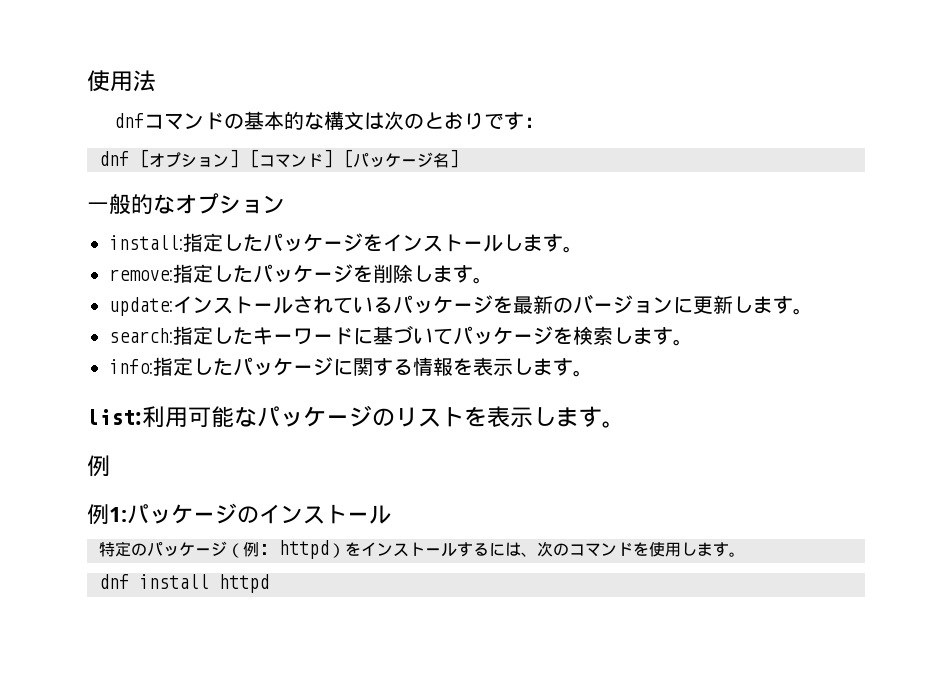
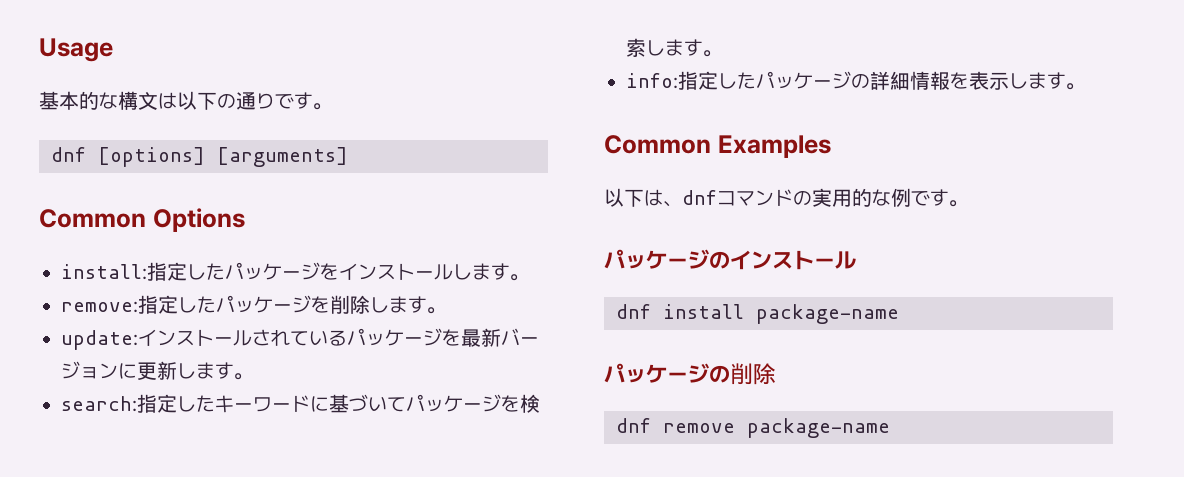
[87,70,156,92] [114,111,545,130] [99,149,459,168] [87,193,285,215] 使用法 // dnfコマンドの基本的な構文は次のとおりです： // dnf [オプション] [コマンド] [パッケージ名] // 一般的なオプション -> [39,38,113,62] [39,91,332,110] [51,147,348,167] [39,208,245,232] Usage // 基本的な構文は以下の通りです。 // dnf [options] [arguments] // Common Options
[553,297,573,313] の -> (501, 337) none
[333,358,413,376] に関する -> [851,71,910,90] の詳細
[87,405,625,428] [87,455,110,477] [87,504,127,525] list:利用可能なパッケージのリストを表示します。 // 例 // 例1: -> [604,135,831,158] [604,188,968,207] Common Examples // 以下は、dnfコマンドの実用的な例です。 //
[99,540,745,559] [99,574,269,593] 特定のパッケージ（例: httpd）をインストールするには、次のコマンドを使用します。 // dnf install httpd -> [616,304,899,324] [604,363,776,385] [616,418,890,438] dnf install package-name // パッケージの削除 // dnf remove package-name

